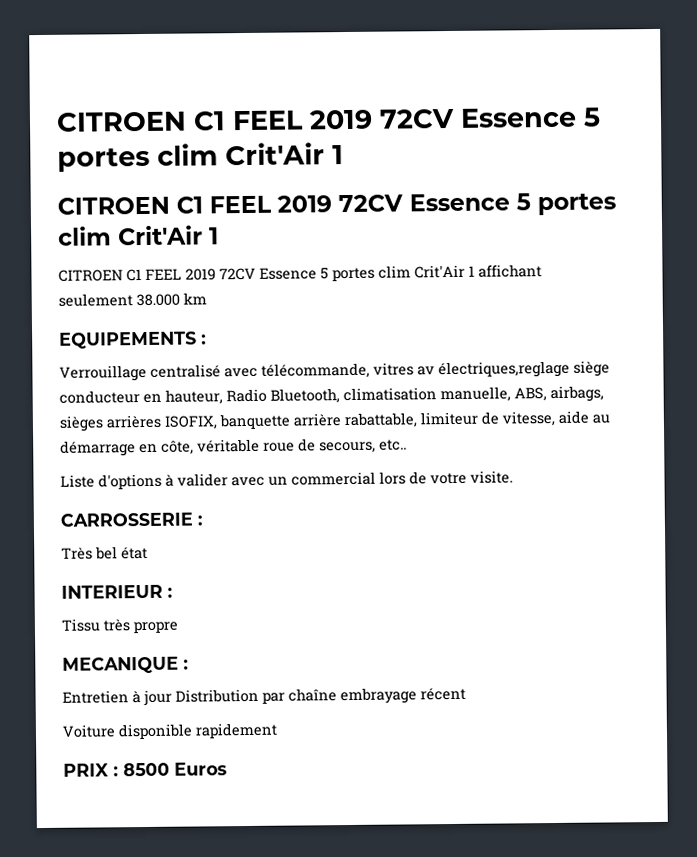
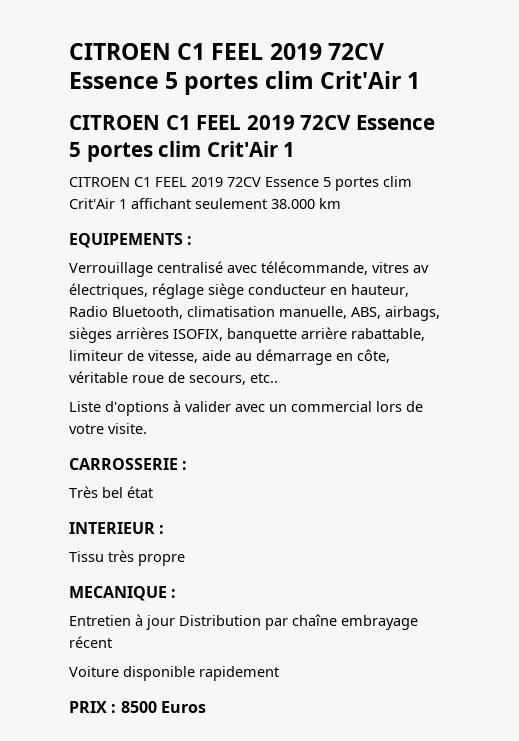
[438,360,570,379] électriques,reglage -> [69,283,204,299] électriques, réglage

